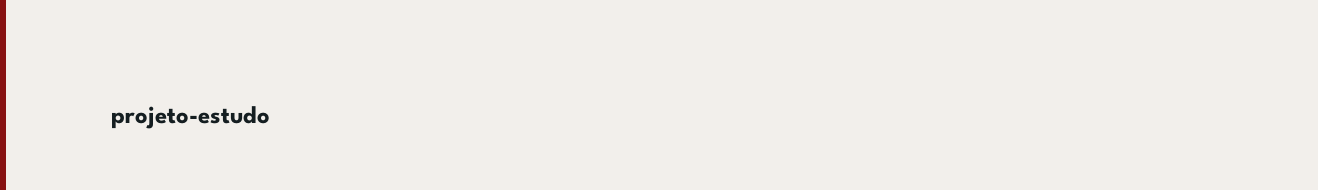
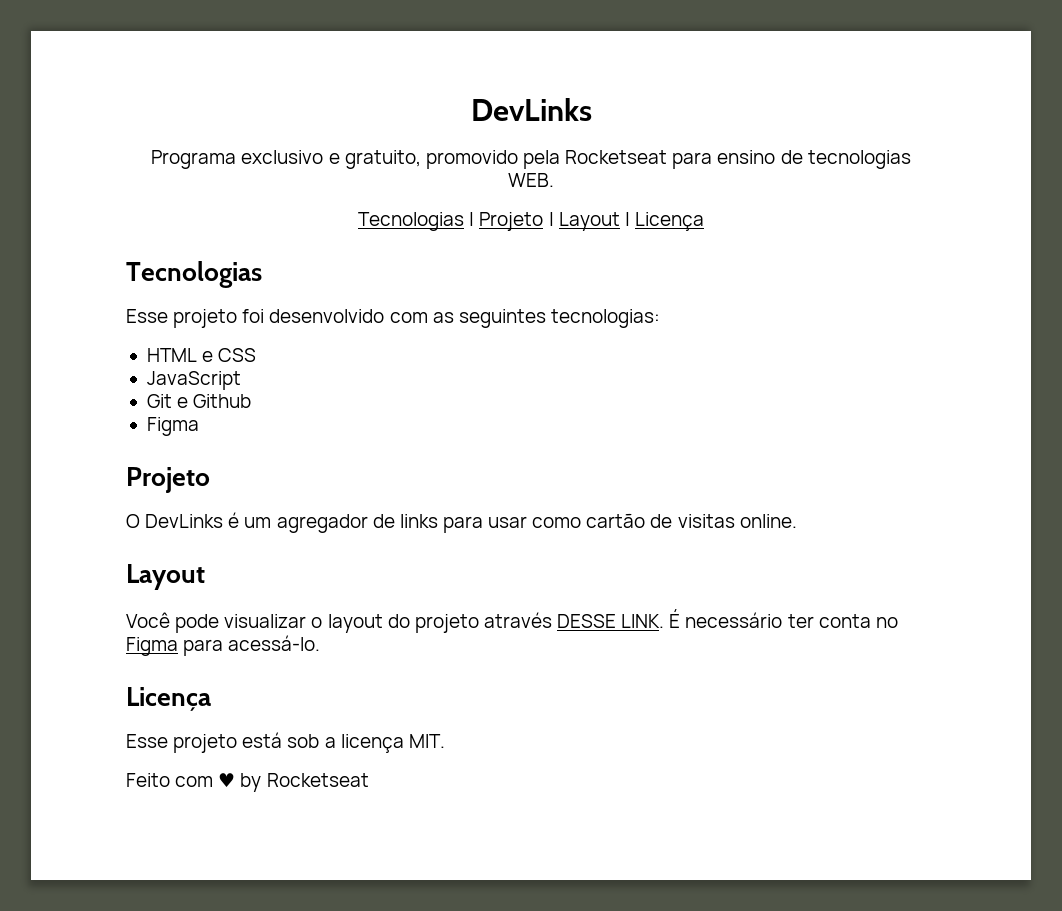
[111,106,270,129] projeto-estudo -> [470,98,592,121] [151,150,911,169] [508,173,554,187] [358,212,704,231] [126,261,262,288] [126,309,660,328] [146,348,257,362] [146,371,241,390] [146,394,252,408] [146,417,199,436] [126,467,210,493] [126,512,797,533] [126,564,205,590] [126,609,898,633] [126,635,321,656] [126,687,211,711] [126,732,445,753] [126,773,369,792] DevLinks // Programa exclusivo e gratuito, promovido pela Rocketseat para ensino de tecnologias WEB. // Tecnologias | Projeto | Layout | Licença // Tecnologias // Esse projeto foi desenvolvido com as seguintes tecnologias: // HTML e CSS // JavaScript // Git e Github // Figma // Projeto // O DevLinks é um agregador de links para usar como cartão de visitas online. // Layout // Você pode visualizar o layout do projeto através DESSE LINK. É necessário ter conta no Figma para acessá-lo. // Licença // Esse projeto está sob a licença MIT. // Feito com ♥ by Rocketseat

